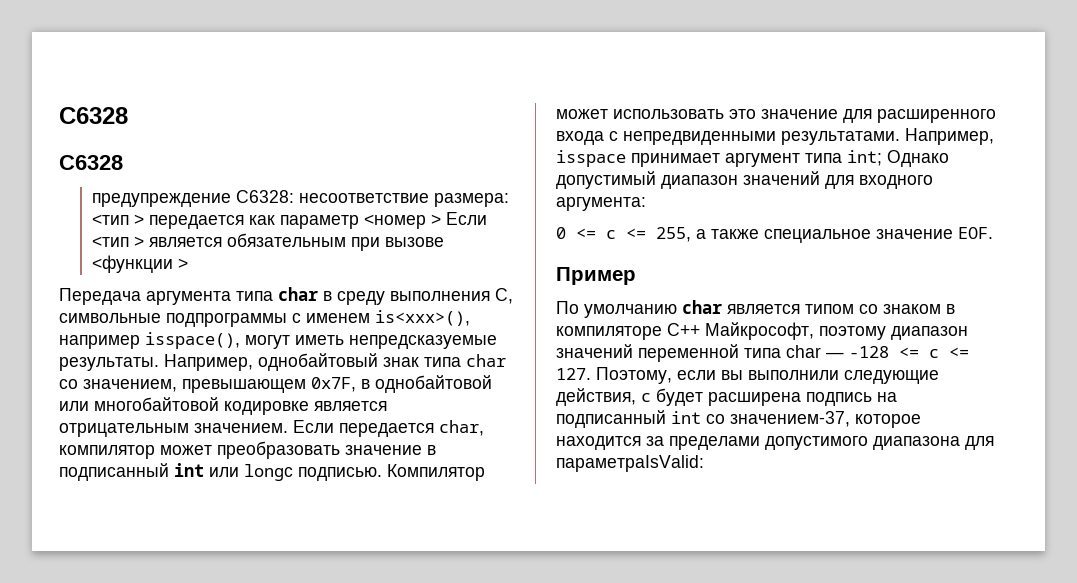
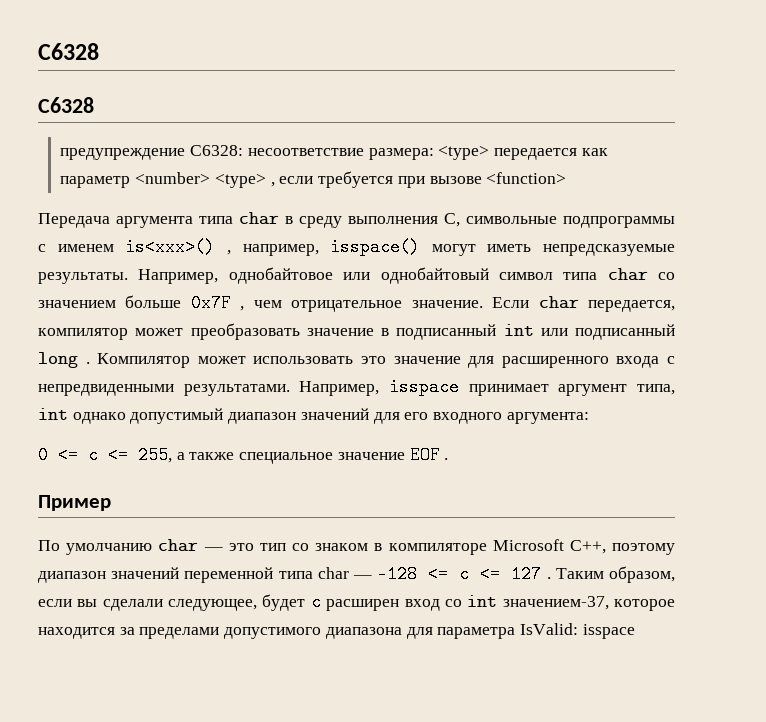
[91,214,144,225] <тип > -> [438,145,490,160] <type>
[363,212,487,229] [91,233,444,251] [91,255,188,273] <номер > Если <тип > является обязательным при вызове <функции > -> [135,171,567,188] <number> <type> , если требуется при вызове <function>
[375,310,470,326] [59,332,240,349] is<xxx>(), например isspace(), -> [125,238,421,256] is<xxx>() , например, isspace()
[258,353,506,371] [59,375,492,393] [59,397,387,415] [59,420,484,437] однобайтовый знак типа char со значением, превышающем 0x7F, в однобайтовой или многобайтовой кодировке является отрицательным значением. Если передается char, -> [228,267,675,284] [38,294,676,312] однобайтовое или однобайтовый символ типа char со значением больше 0x7F , чем отрицательное значение. Если char передается,
[244,464,382,481] longс подписью. -> [575,324,675,340] [38,352,90,368] подписанный long .
[805,150,949,167] типа int; Однако -> [637,384,675,395] [38,408,126,424] типа, int однако
(854, 182) none -> [404,412,429,420] его
[958,227,993,239] EOF. -> [409,446,449,464] EOF .
[727,304,854,314] является типом -> [203,543,286,551] — это тип
[667,322,814,340] C++ Майкрософт, -> [492,539,606,554] Microsoft C++,
[556,367,939,384] [556,388,897,406] [556,410,725,428] 127. Поэтому, если вы выполнили следующие действия, c будет расширена подпись на подписанный int со -> [511,565,675,583] [38,593,498,611] 127 . Таким образом, если вы сделали следующее, будет c расширен вход со int
[556,455,704,472] параметраIsValid: -> [437,623,635,639] параметра IsValid: isspace

